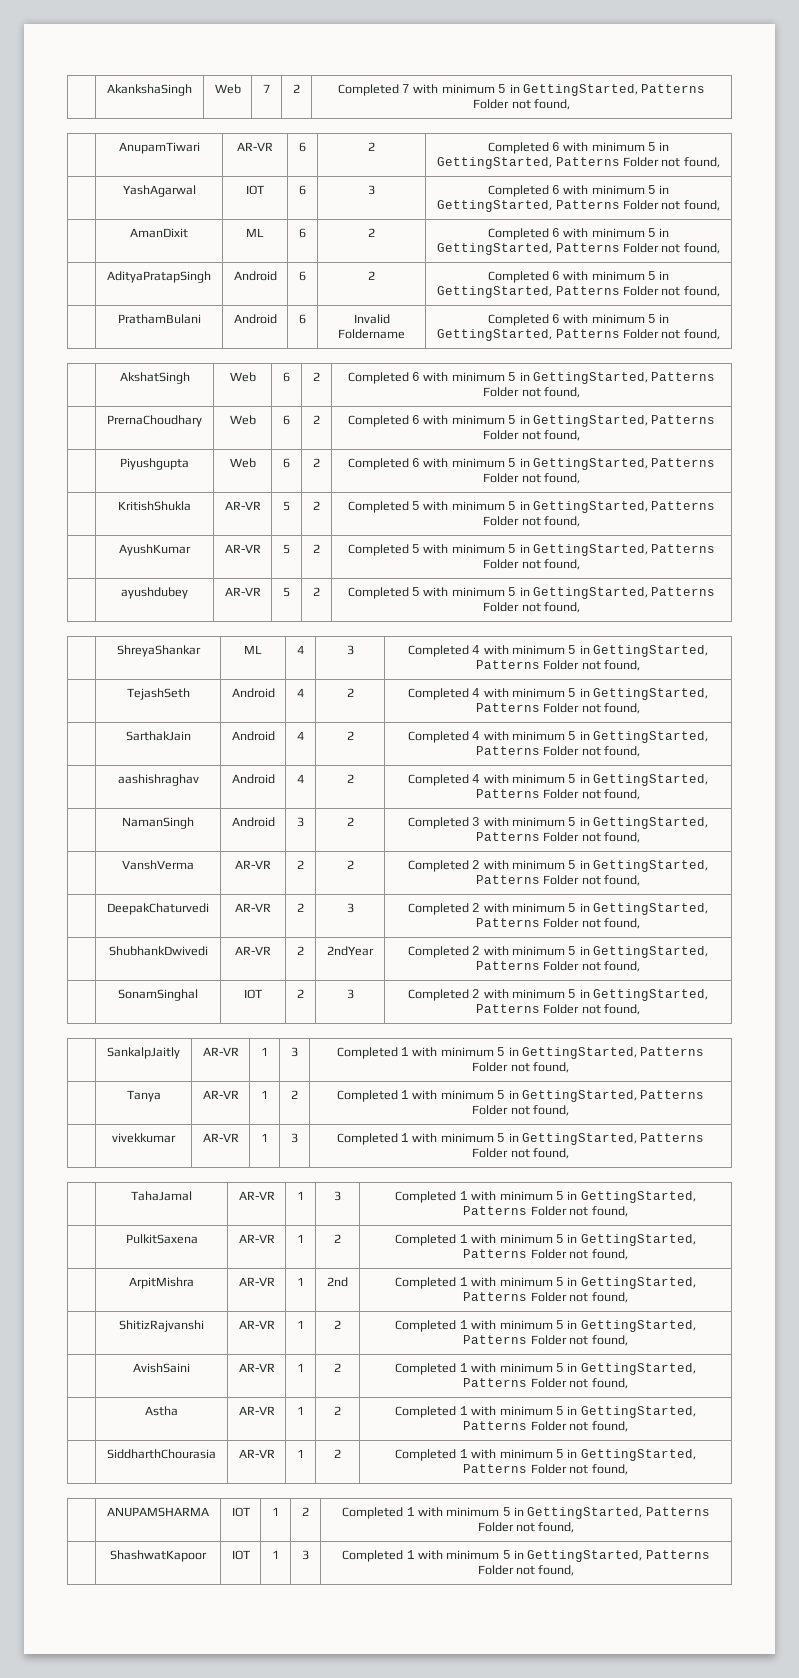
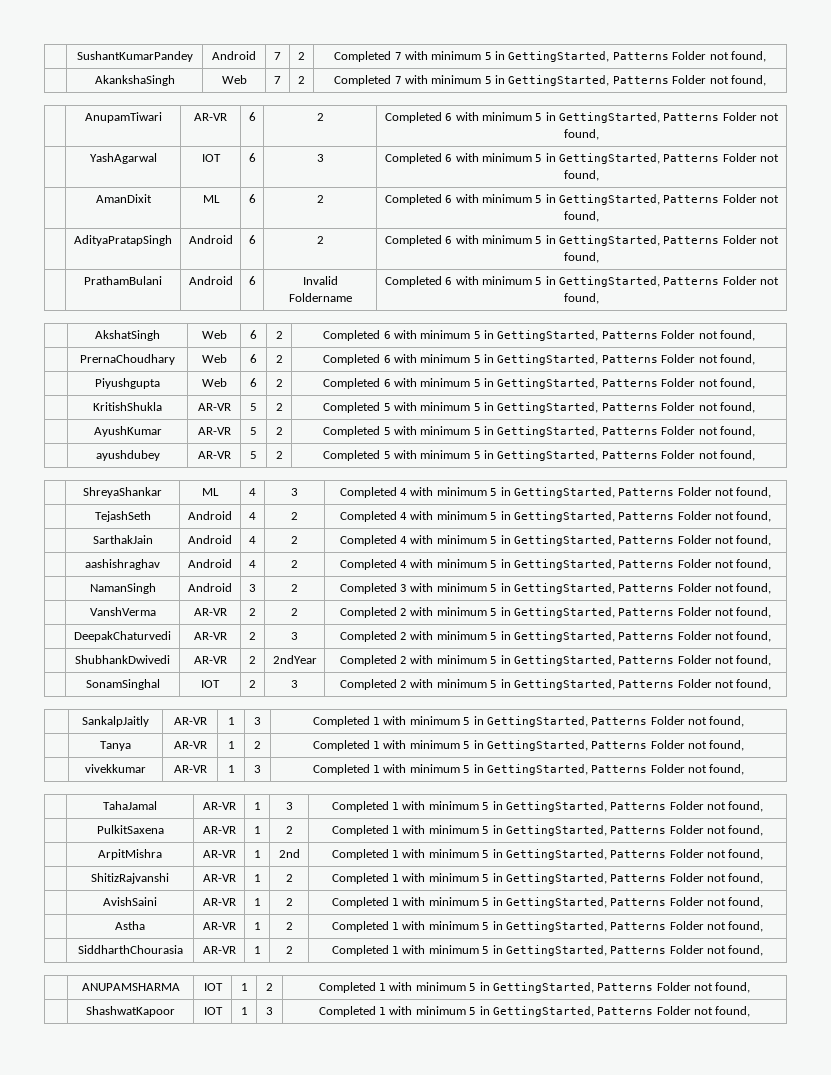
(107, 90) none -> [76,51,193,62] [212,51,256,60] [274,52,281,60] [298,52,305,60] [334,51,766,62] | SushantKumarPandey | Android | 7 | 2 | Completed 7 with minimum 5 in GettingStarted, Patterns Folder not found, //

